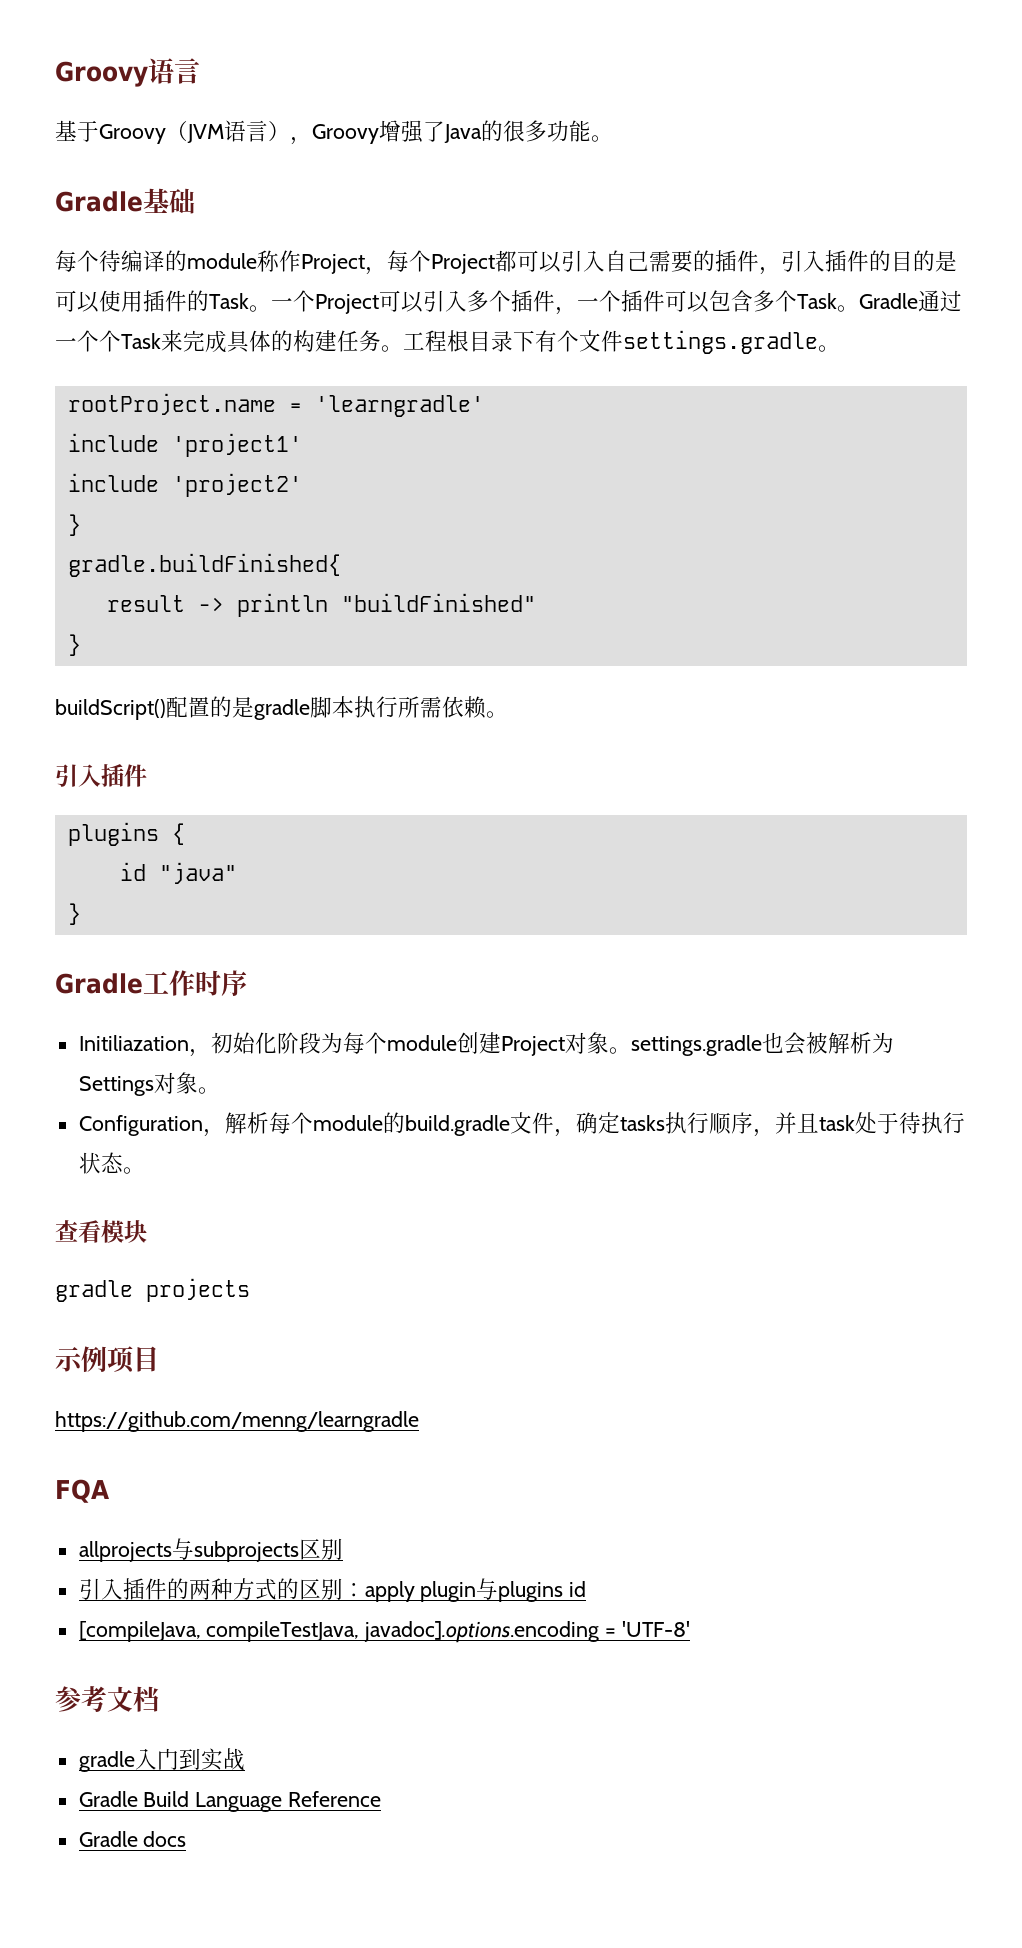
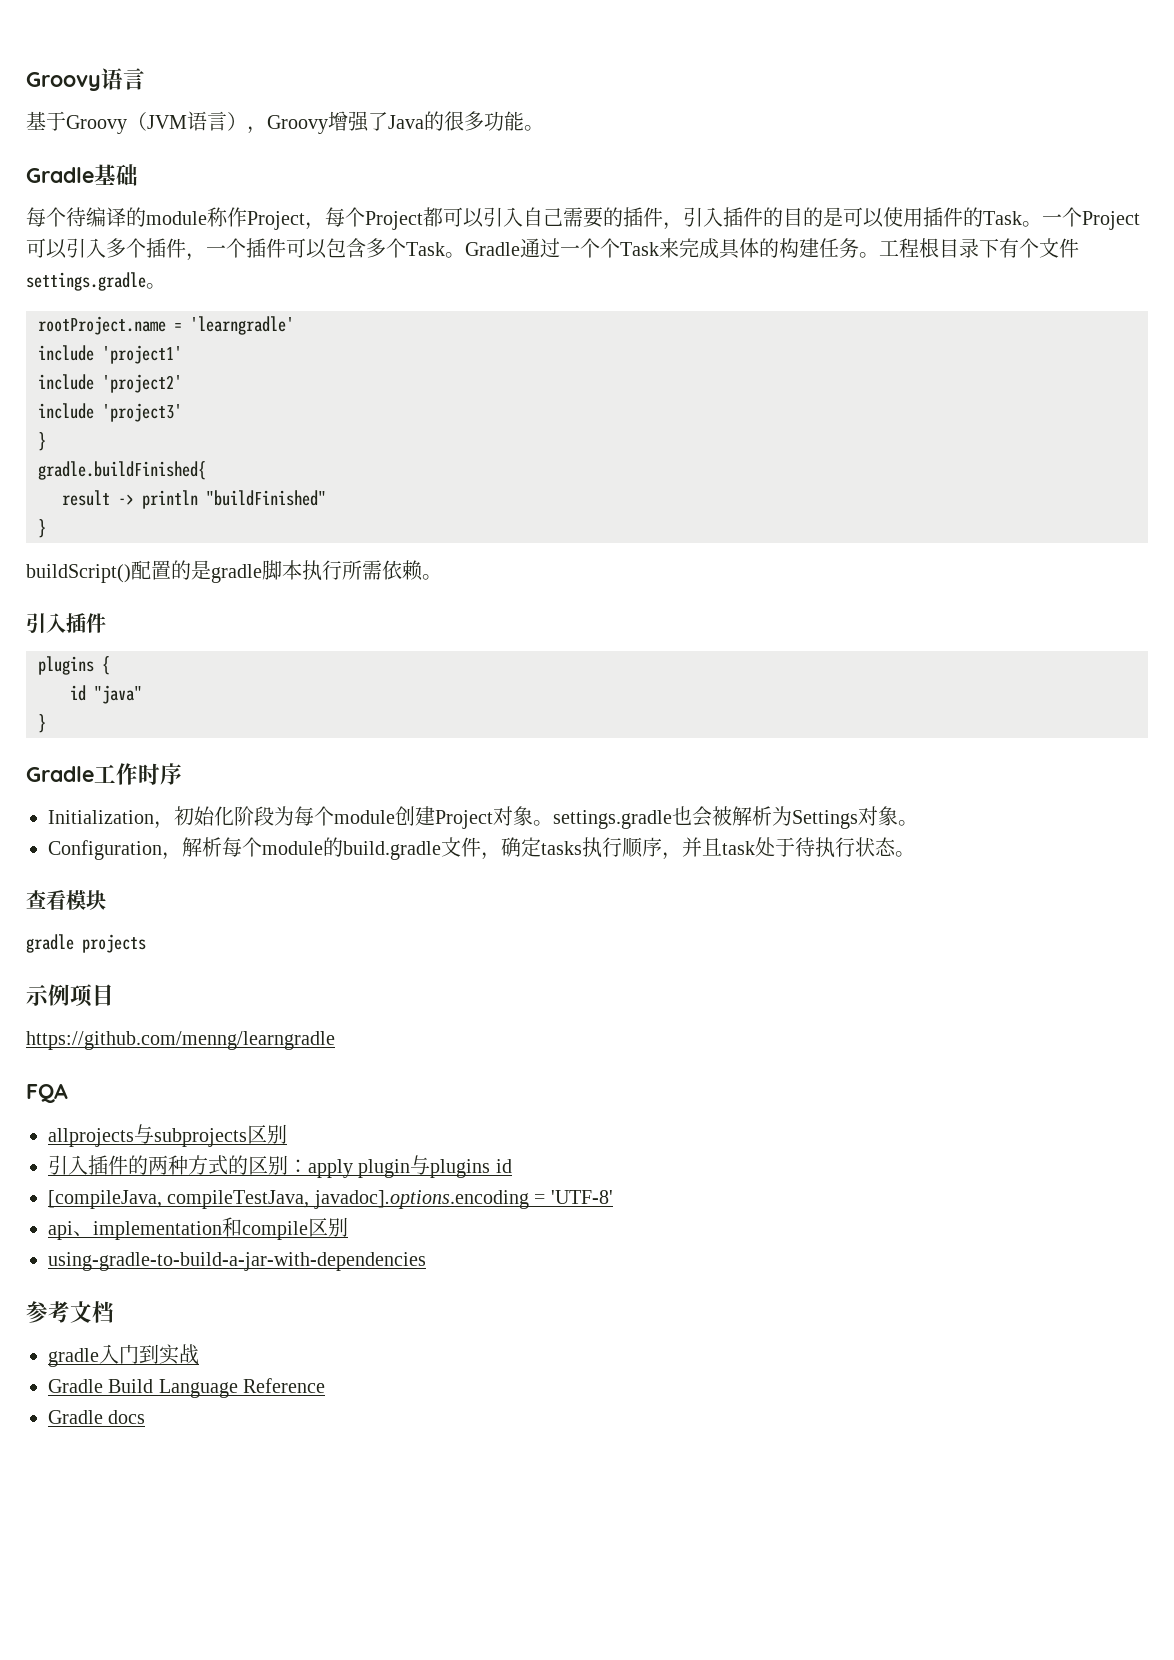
(302, 485) none -> [38,403,182,422] // include 'project3'
[78,1035,189,1051] Initiliazation -> [48,810,154,824] Initialization
(690, 1629) none -> [48,1217,348,1240] [48,1252,426,1271] // api、implementation和compile区别 // using-gradle-to-build-a-jar-with-dependencies

